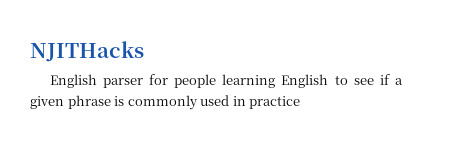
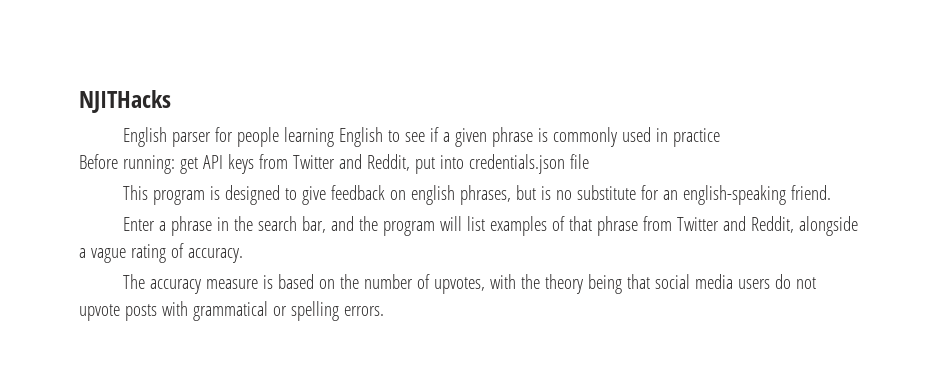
(301, 102) none -> [79,154,589,174] [122,185,831,205] [122,216,858,236] [79,243,243,263] [122,274,816,294] [79,301,384,321] // Before running: get API keys from Twitter and Reddit, put into credentials.json file // This program is designed to give feedback on english phrases, but is no substitute for an english-speaking friend. // Enter a phrase in the search bar, and the program will list examples of that phrase from Twitter and Reddit, alongside a vague rating of accuracy. // The accuracy measure is based on the number of upvotes, with the theory being that social media users do not upvote posts with grammatical or spelling errors.

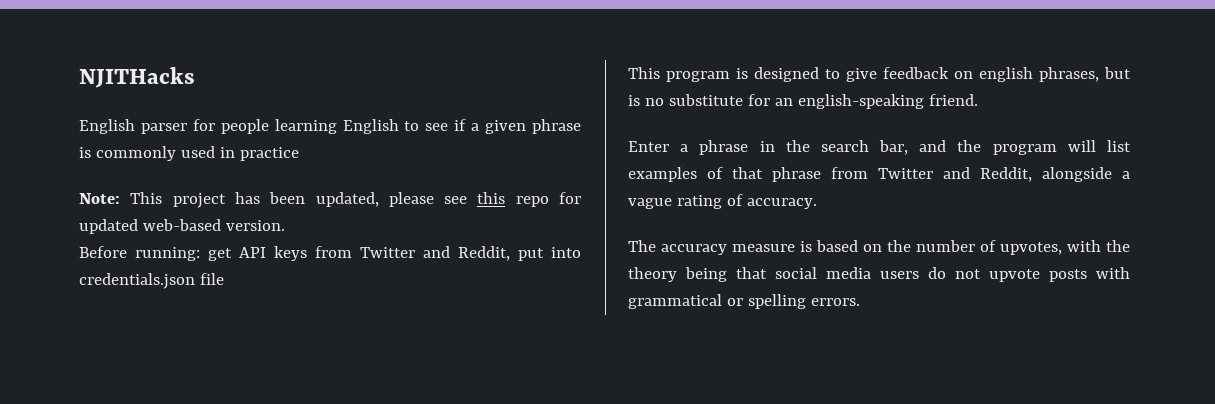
(720, 137) none -> [79,192,581,208] [79,219,285,234] // Note: This project has been updated, please see this repo for updated web-based version.

